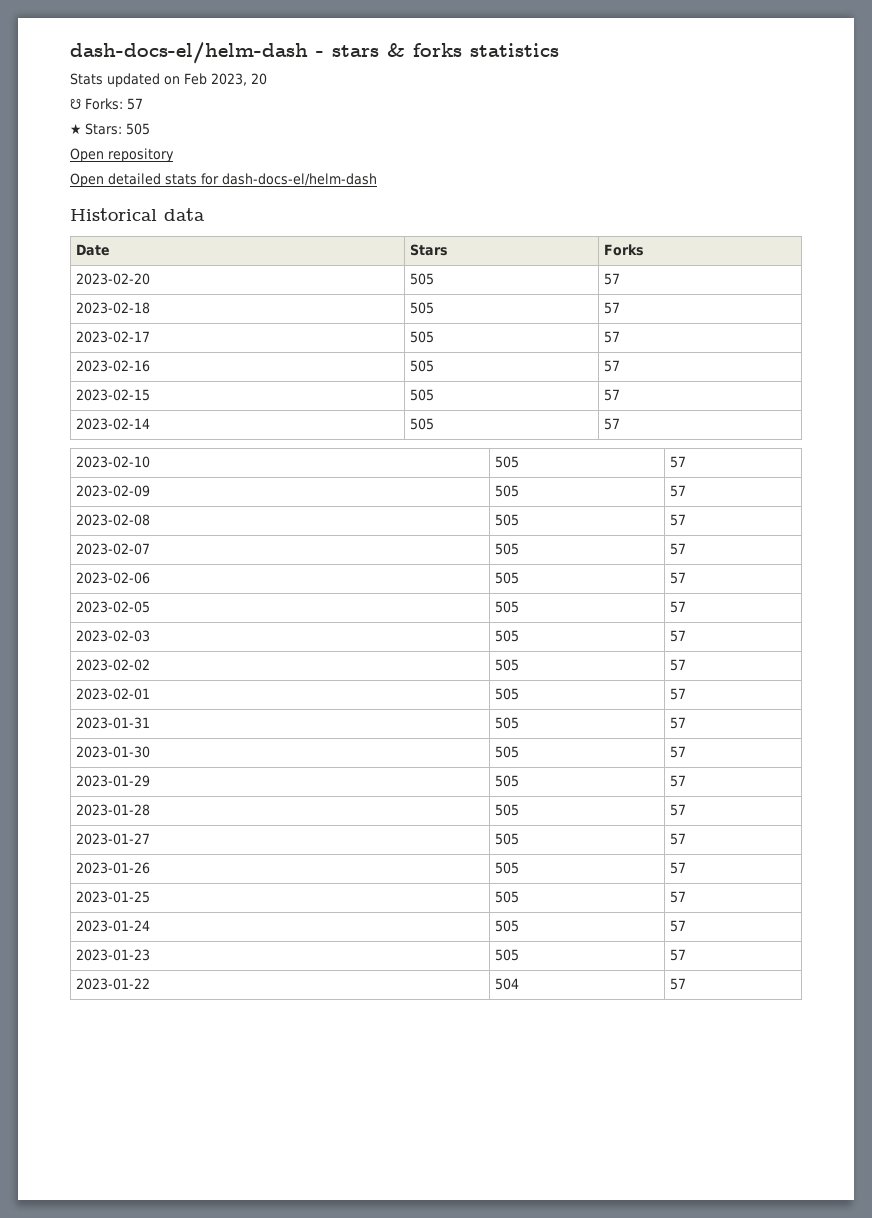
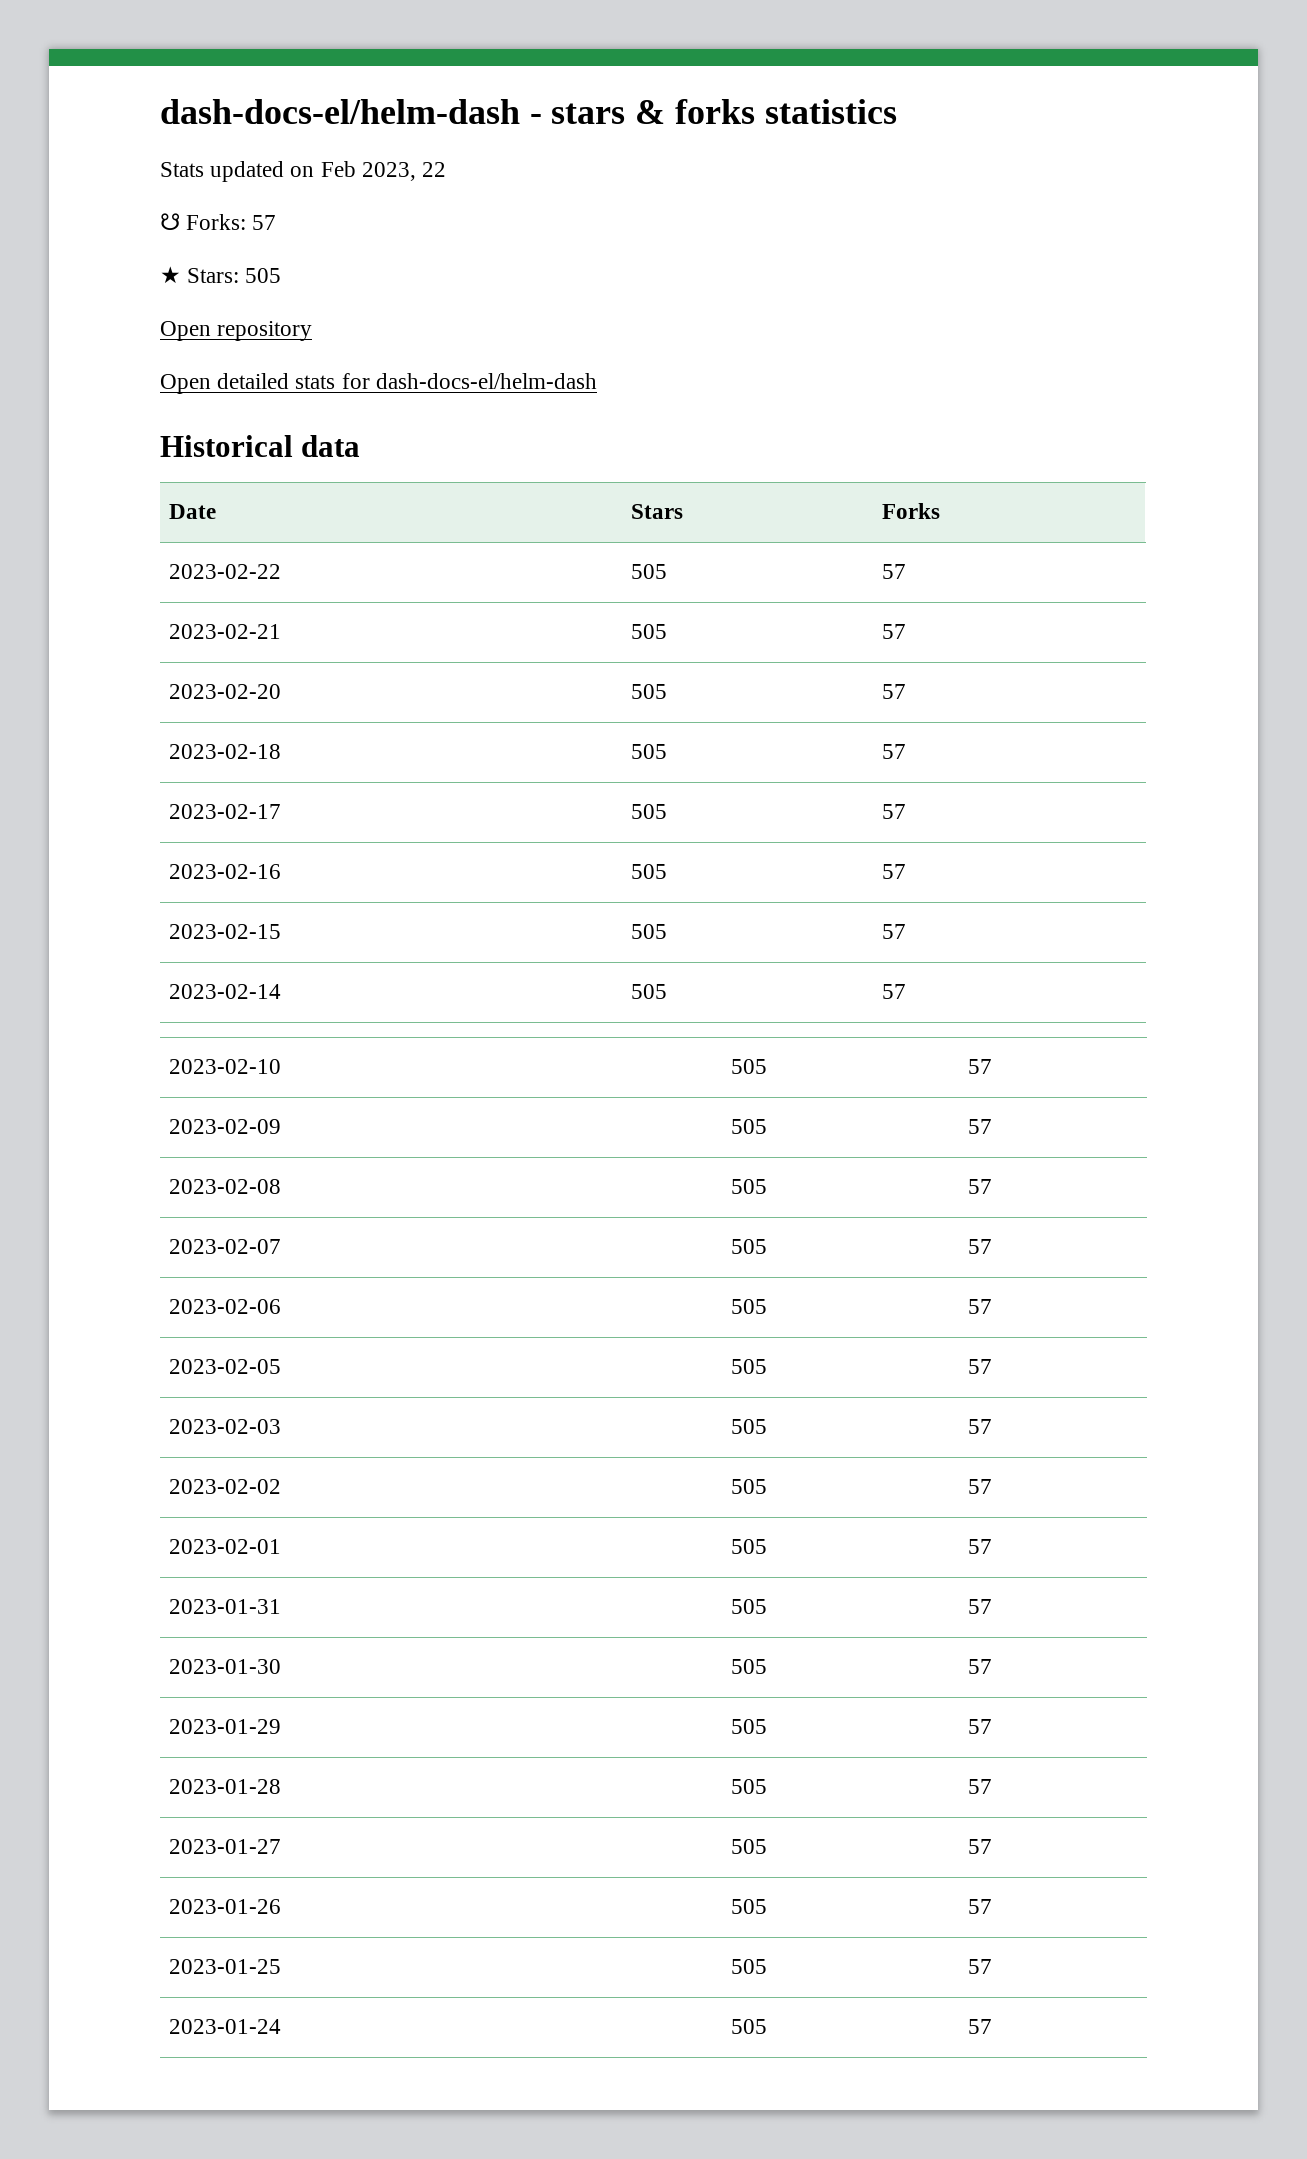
[251,73,267,85] 20 -> [422,162,447,177] 22
(644, 250) none -> [169,564,282,579] [631,564,668,579] [882,564,907,579] [169,624,282,639] [631,624,668,639] [882,624,907,639] // 2023-02-22 | 505 | 57 // 2023-02-21 | 505 | 57
[75,949,150,961] [494,949,519,961] [669,949,686,961] [75,978,150,990] [494,978,519,990] [669,978,686,990] // 2023-01-23 | 505 | 57 // 2023-01-22 | 504 | 57 -> (993, 2026) none

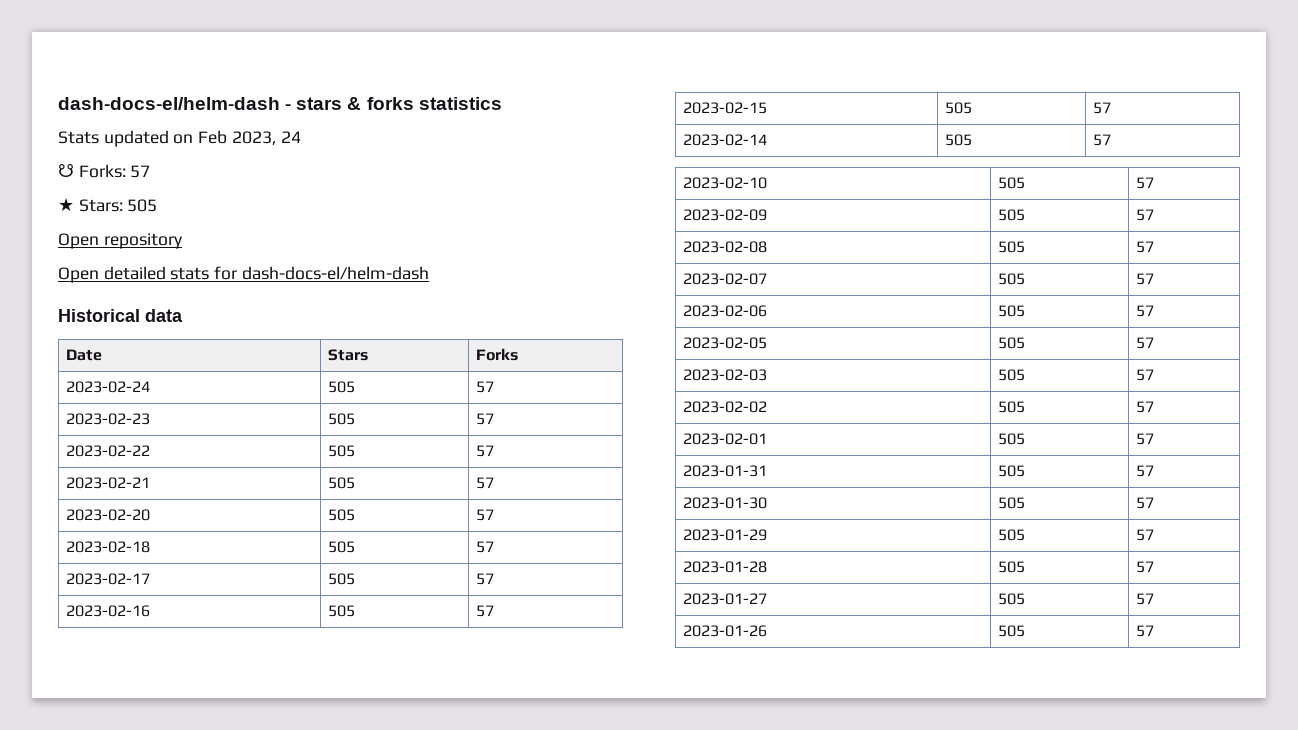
[422,162,447,177] 22 -> [280,131,301,143] 24
(941, 511) none -> [66,381,151,393] [328,381,356,393] [476,381,495,393] [66,413,151,425] [328,413,356,425] [476,413,495,425] // 2023-02-24 | 505 | 57 // 2023-02-23 | 505 | 57
[169,1959,282,1974] [731,1959,768,1974] [968,1959,993,1974] [169,2019,282,2034] [731,2019,768,2034] [968,2019,993,2034] // 2023-01-25 | 505 | 57 // 2023-01-24 | 505 | 57 -> (1155, 631) none

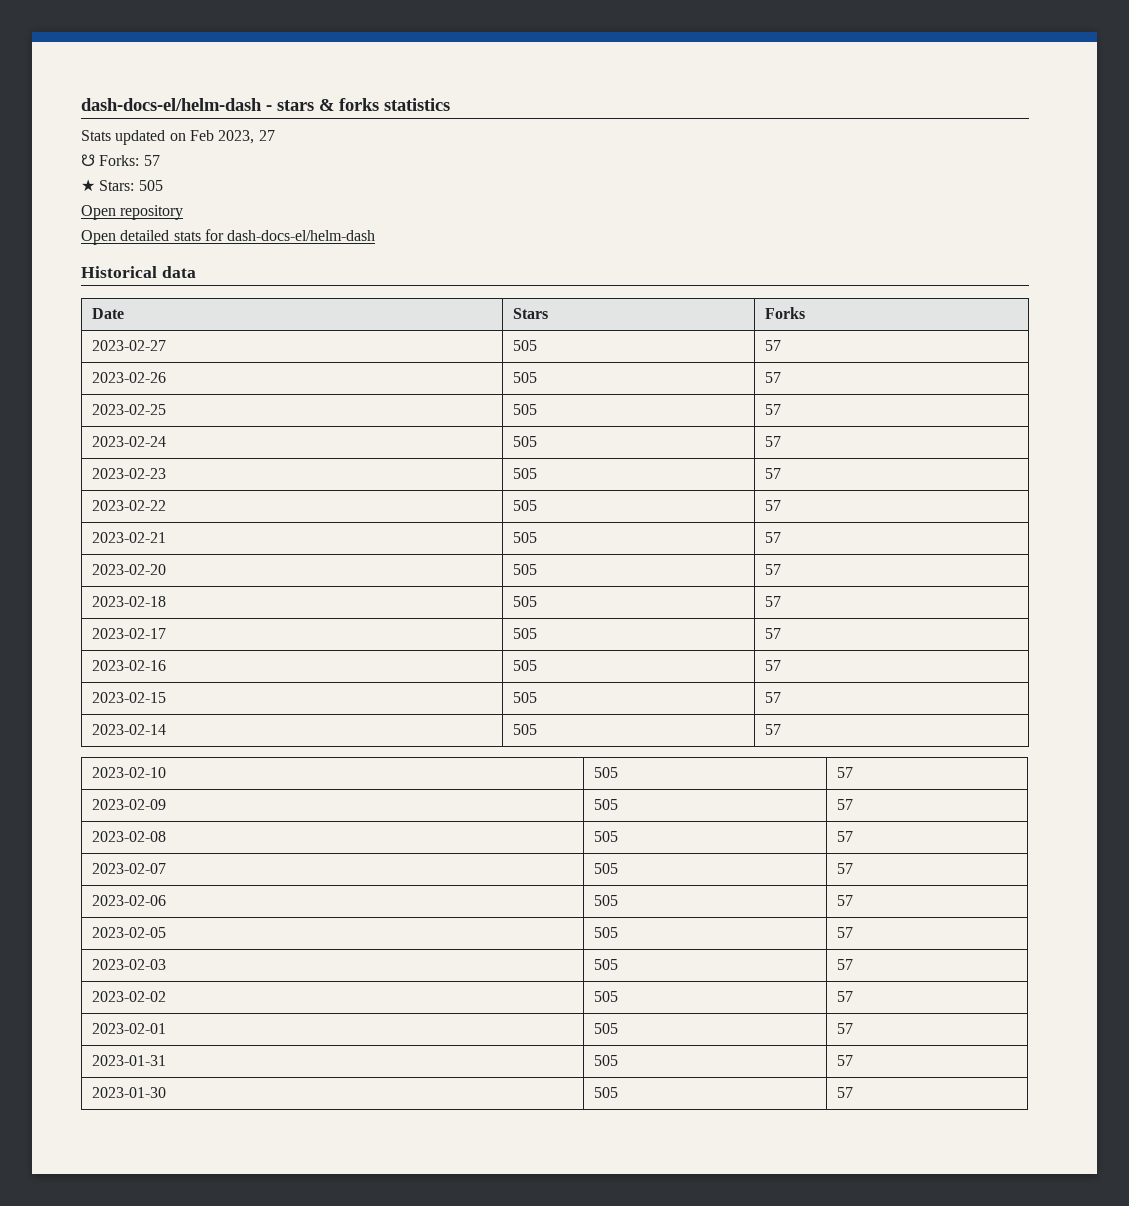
[280,131,301,143] 24 -> [258,130,275,141] 27
(519, 354) none -> [91,340,166,351] [512,340,537,351] [764,340,781,351] [91,372,166,383] [512,372,537,383] [764,372,781,383] [91,404,166,415] [512,404,537,415] [764,404,781,415] // 2023-02-27 | 505 | 57 // 2023-02-26 | 505 | 57 // 2023-02-25 | 505 | 57
[683,529,768,541] [998,529,1026,541] [1136,529,1155,541] [683,561,768,573] [998,561,1026,573] [1136,561,1155,573] [683,593,768,605] [998,593,1026,605] [1136,593,1155,605] [683,625,768,637] [998,625,1026,637] [1136,625,1155,637] // 2023-01-29 | 505 | 57 // 2023-01-28 | 505 | 57 // 2023-01-27 | 505 | 57 // 2023-01-26 | 505 | 57 -> (853, 1092) none

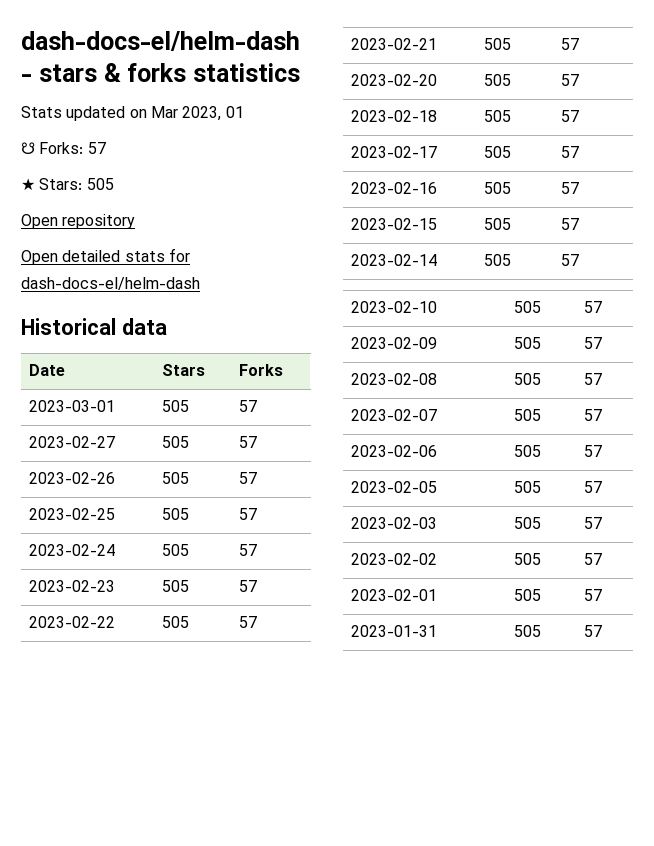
[189,130,275,144] Feb 2023, 27 -> [150,106,244,121] Mar 2023, 01
(805, 313) none -> [28,400,115,412] [161,400,189,412] [238,400,257,412] // 2023-03-01 | 505 | 57
[91,1087,166,1098] [593,1087,618,1098] [836,1087,853,1098] // 2023-01-30 | 505 | 57 -> (602, 631) none

